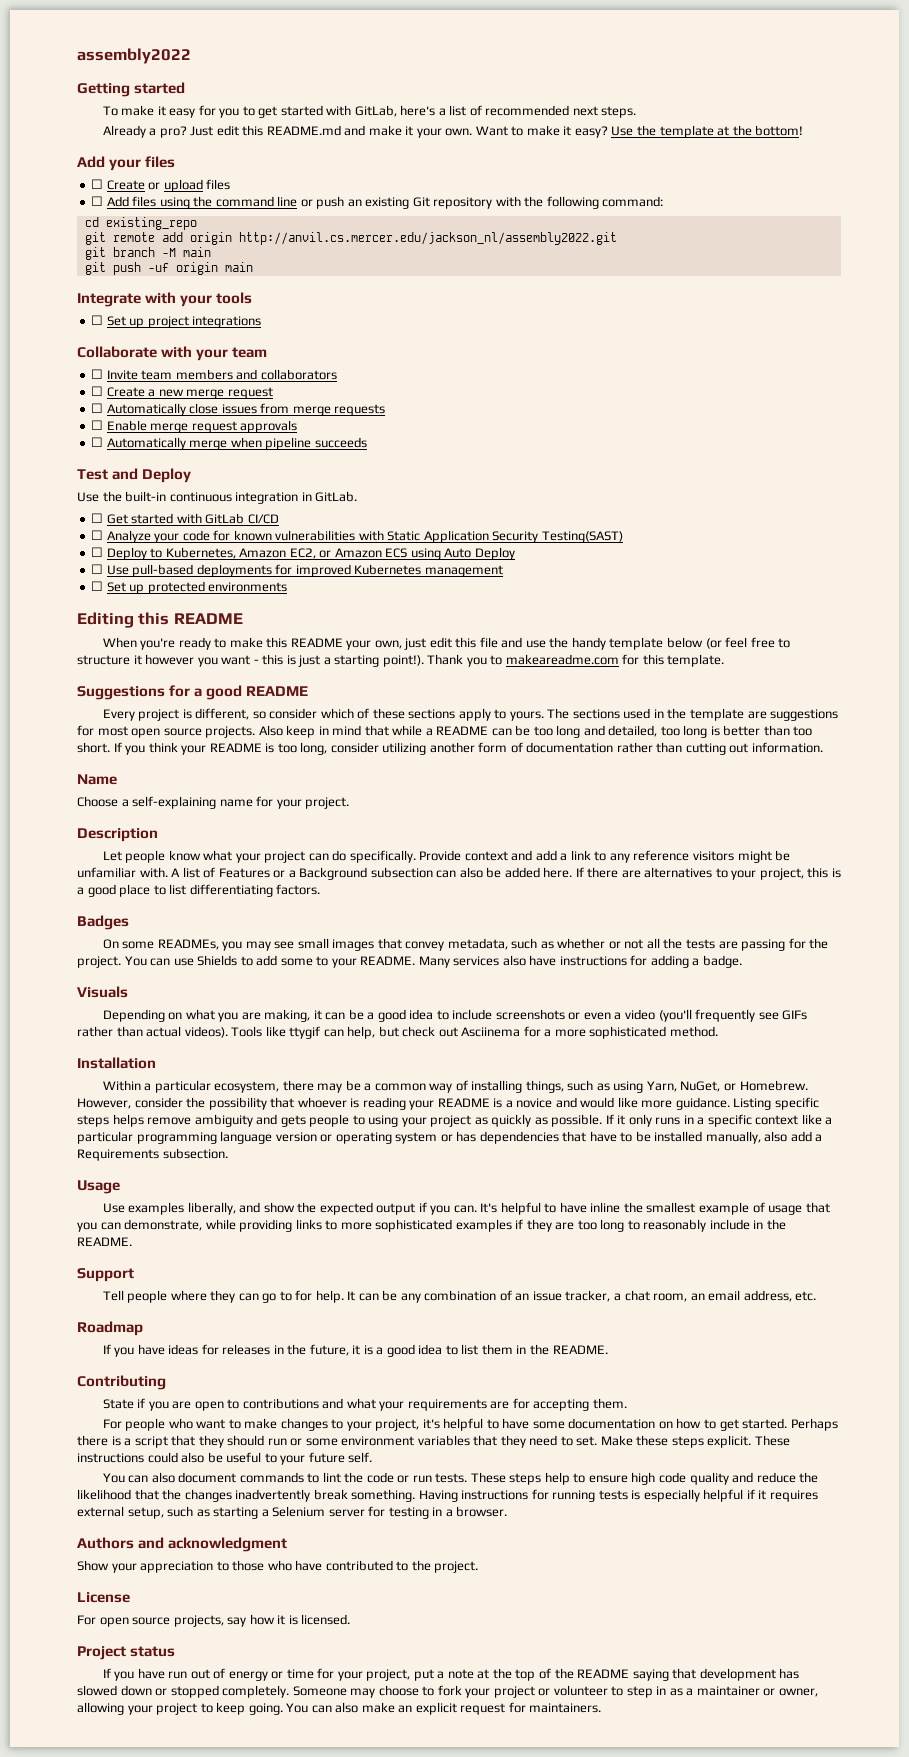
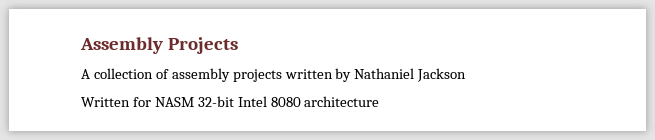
[77,48,191,64] [77,82,186,97] [102,105,637,118] [102,125,804,138] [77,156,176,171] [91,179,231,192] [91,196,664,209] [84,217,197,230] [84,232,617,245] [84,247,211,260] [84,262,253,275] [77,292,253,307] [91,315,262,328] [77,346,268,361] [91,369,337,380] [91,386,273,399] [91,403,386,416] [91,420,298,433] [91,437,367,450] [77,468,192,483] [77,491,358,504] [91,513,279,524] [91,530,623,543] [91,547,515,560] [91,564,503,577] [91,581,288,594] [77,612,243,628] [102,637,791,650] [77,654,725,667] [77,685,309,700] [102,708,839,721] [77,725,813,738] [77,742,823,755] [77,774,117,785] [77,796,350,809] [77,828,158,842] [102,850,791,863] [77,867,841,880] [77,884,321,897] [77,915,129,930] [102,938,829,951] [77,955,742,968] [77,986,128,998] [102,1009,808,1022] [77,1026,718,1039] [77,1057,156,1069] [102,1080,808,1093] [77,1097,819,1110] [77,1114,833,1127] [77,1131,823,1144] [77,1148,228,1161] [77,1180,120,1194] [102,1202,830,1215] [77,1219,786,1232] [77,1237,132,1246] [77,1268,134,1282] [102,1290,817,1303] [77,1321,143,1336] [102,1344,608,1357] [77,1375,166,1390] [102,1398,627,1411] [102,1418,838,1431] [77,1435,790,1448] [77,1452,373,1465] [102,1472,819,1485] [77,1489,818,1502] [77,1506,508,1519] [77,1537,288,1552] [77,1560,479,1573] [77,1592,130,1603] [77,1614,351,1627] [77,1646,176,1660] [102,1668,800,1681] [77,1685,818,1698] [77,1702,602,1715] assembly2022 // Getting started // To make it easy for you to get started with GitLab, here's a list of recommended next steps. // Already a pro? Just edit this README.md and make it your own. Want to make it easy? Use the template at the bottom! // Add your files // ☐ Create or upload files // ☐ Add files using the command line or push an existing Git repository with the following command: // cd existing_repo // git remote add origin http://anvil.cs.mercer.edu/jackson_nl/assembly2022.git // git branch -M main // git push -uf origin main // Integrate with your tools // ☐ Set up project integrations // Collaborate with your team // ☐ Invite team members and collaborators // ☐ Create a new merge request // ☐ Automatically close issues from merge requests // ☐ Enable merge request approvals // ☐ Automatically merge when pipeline succeeds // Test and Deploy // Use the built-in continuous integration in GitLab. // ☐ Get started with GitLab CI/CD // ☐ Analyze your code for known vulnerabilities with Static Application Security Testing(SAST) // ☐ Deploy to Kubernetes, Amazon EC2, or Amazon ECS using Auto Deploy // ☐ Use pull-based deployments for improved Kubernetes management // ☐ Set up protected environments // Editing this README // When you're ready to make this README your own, just edit this file and use the handy template below (or feel free to structure it however you want - this is just a starting point!). Thank you to makeareadme.com for this template. // Suggestions for a good README // Every project is different, so consider which of these sections apply to yours. The sections used in the template are suggestions for most open source projects. Also keep in mind that while a README can be too long and detailed, too long is better than too short. If you think your README is too long, consider utilizing another form of documentation rather than cutting out information. // Name // Choose a self-explaining name for your project. // Description // Let people know what your project can do specifically. Provide context and add a link to any reference visitors might be unfamiliar with. A list of Features or a Background subsection can also be added here. If there are alternatives to your project, this is a good place to list differentiating factors. // Badges // On some READMEs, you may see small images that convey metadata, such as whether or not all the tests are passing for the project. You can use Shields to add some to your README. Many services also have instructions for adding a badge. // Visuals // Depending on what you are making, it can be a good idea to include screenshots or even a video (you'll frequently see GIFs rather than actual videos). Tools like ttygif can help, but check out Asciinema for a more sophisticated method. // Installation // Within a particular ecosystem, there may be a common way of installing things, such as using Yarn, NuGet, or Homebrew. However, consider the possibility that whoever is reading your README is a novice and would like more guidance. Listing specific steps helps remove ambiguity and gets people to using your project as quickly as possible. If it only runs in a specific context like a particular programming language version or operating system or has dependencies that have to be installed manually, also add a Requirements subsection. // Usage // Use examples liberally, and show the expected output if you can. It's helpful to have inline the smallest example of usage that you can demonstrate, while providing links to more sophisticated examples if they are too long to reasonably include in the README. // Support // Tell people where they can go to for help. It can be any combination of an issue tracker, a chat room, an email address, etc. // Roadmap // If you have ideas for releases in the future, it is a good idea to list them in the README. // Contributing // State if you are open to contributions and what your requirements are for accepting them. // For people who want to make changes to your project, it's helpful to have some documentation on how to get started. Perhaps there is a script that they should run or some environment variables that they need to set. Make these steps explicit. These instructions could also be useful to your future self. // You can also document commands to lint the code or run tests. These steps help to ensure high code quality and reduce the likelihood that the changes inadvertently break something. Having instructions for running tests is especially helpful if it requires external setup, such as starting a Selenium server for testing in a browser. // Authors and acknowledgment // Show your appreciation to those who have contributed to the project. // License // For open source projects, say how it is licensed. // Project status // If you have run out of energy or time for your project, put a note at the top of the README saying that development has slowed down or stopped completely. Someone may choose to fork your project or volunteer to step in as a maintainer or owner, allowing your project to keep going. You can also make an explicit request for maintainers. -> [80,37,238,54] [81,68,467,82] [81,96,380,107] Assembly Projects // A collection of assembly projects written by Nathaniel Jackson // Written for NASM 32-bit Intel 8080 architecture

